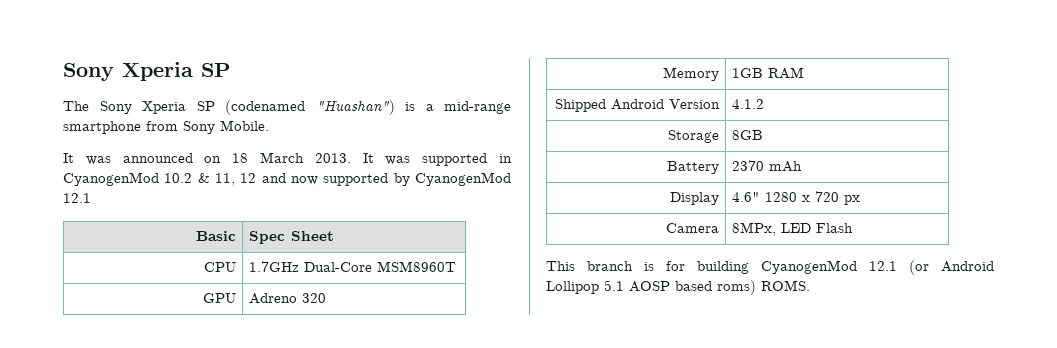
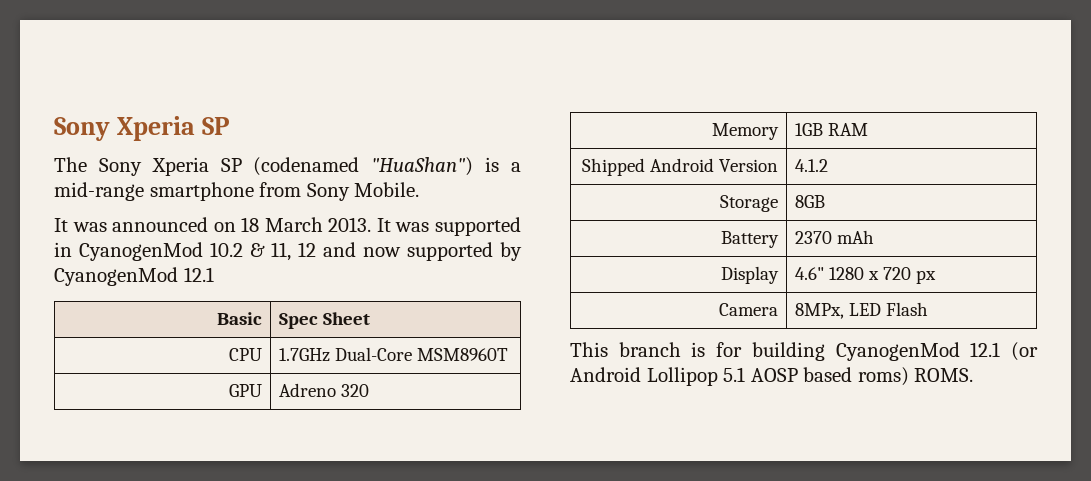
[315,100,395,115] "Huashan") -> [371,157,474,176] "HuaShan")

